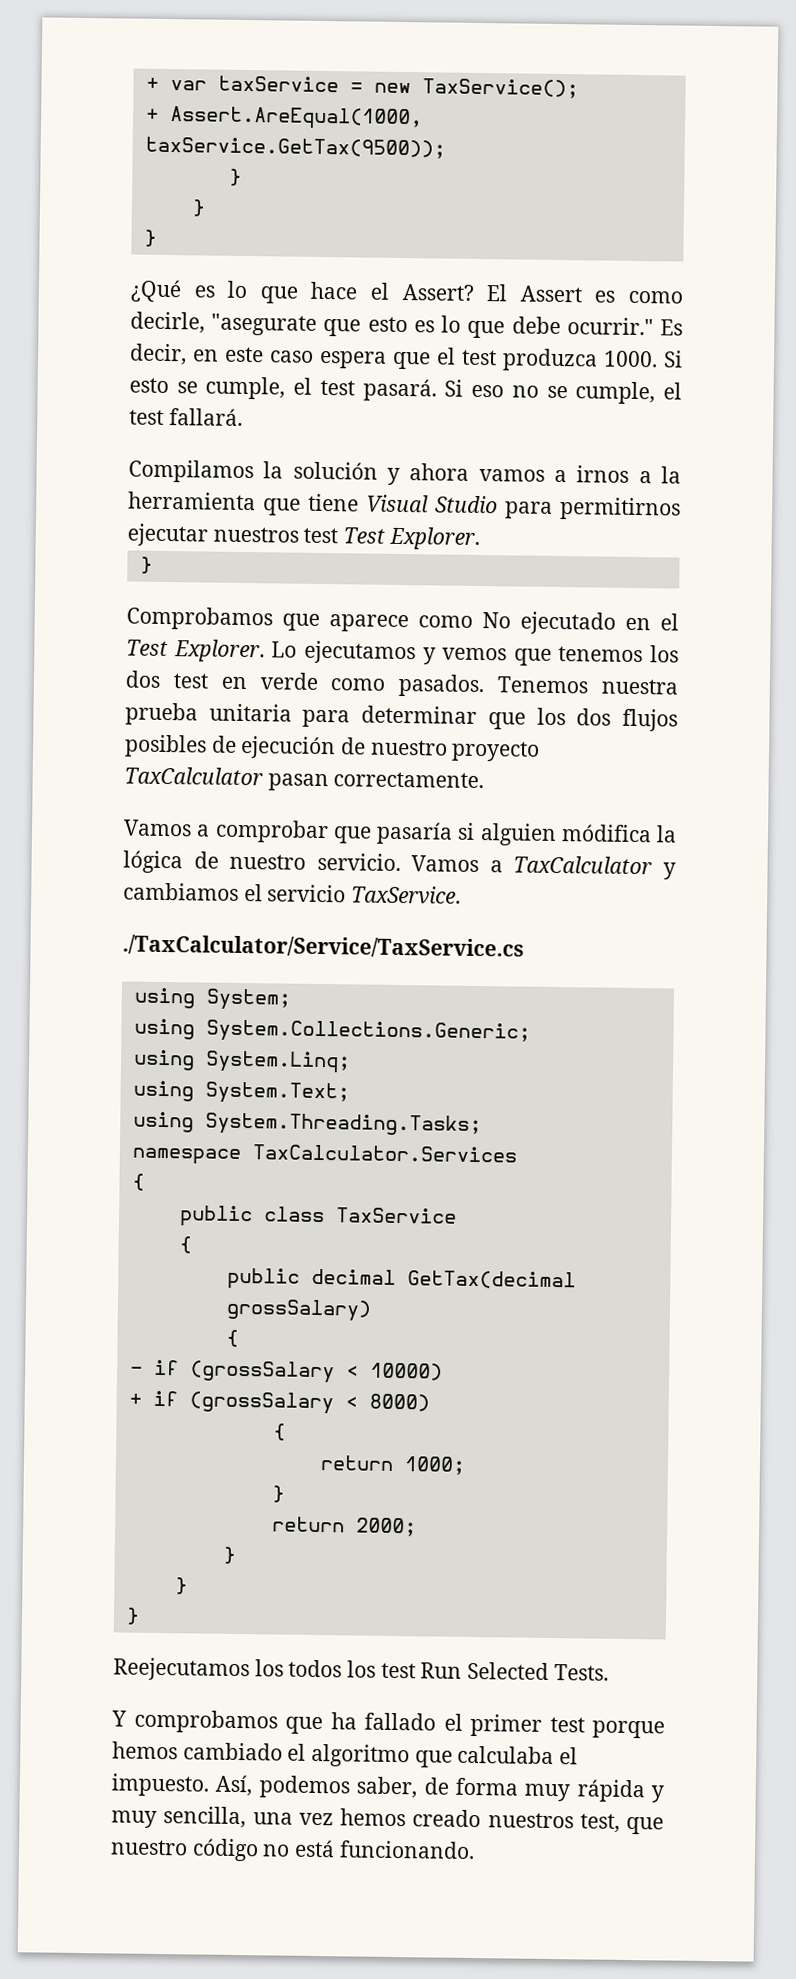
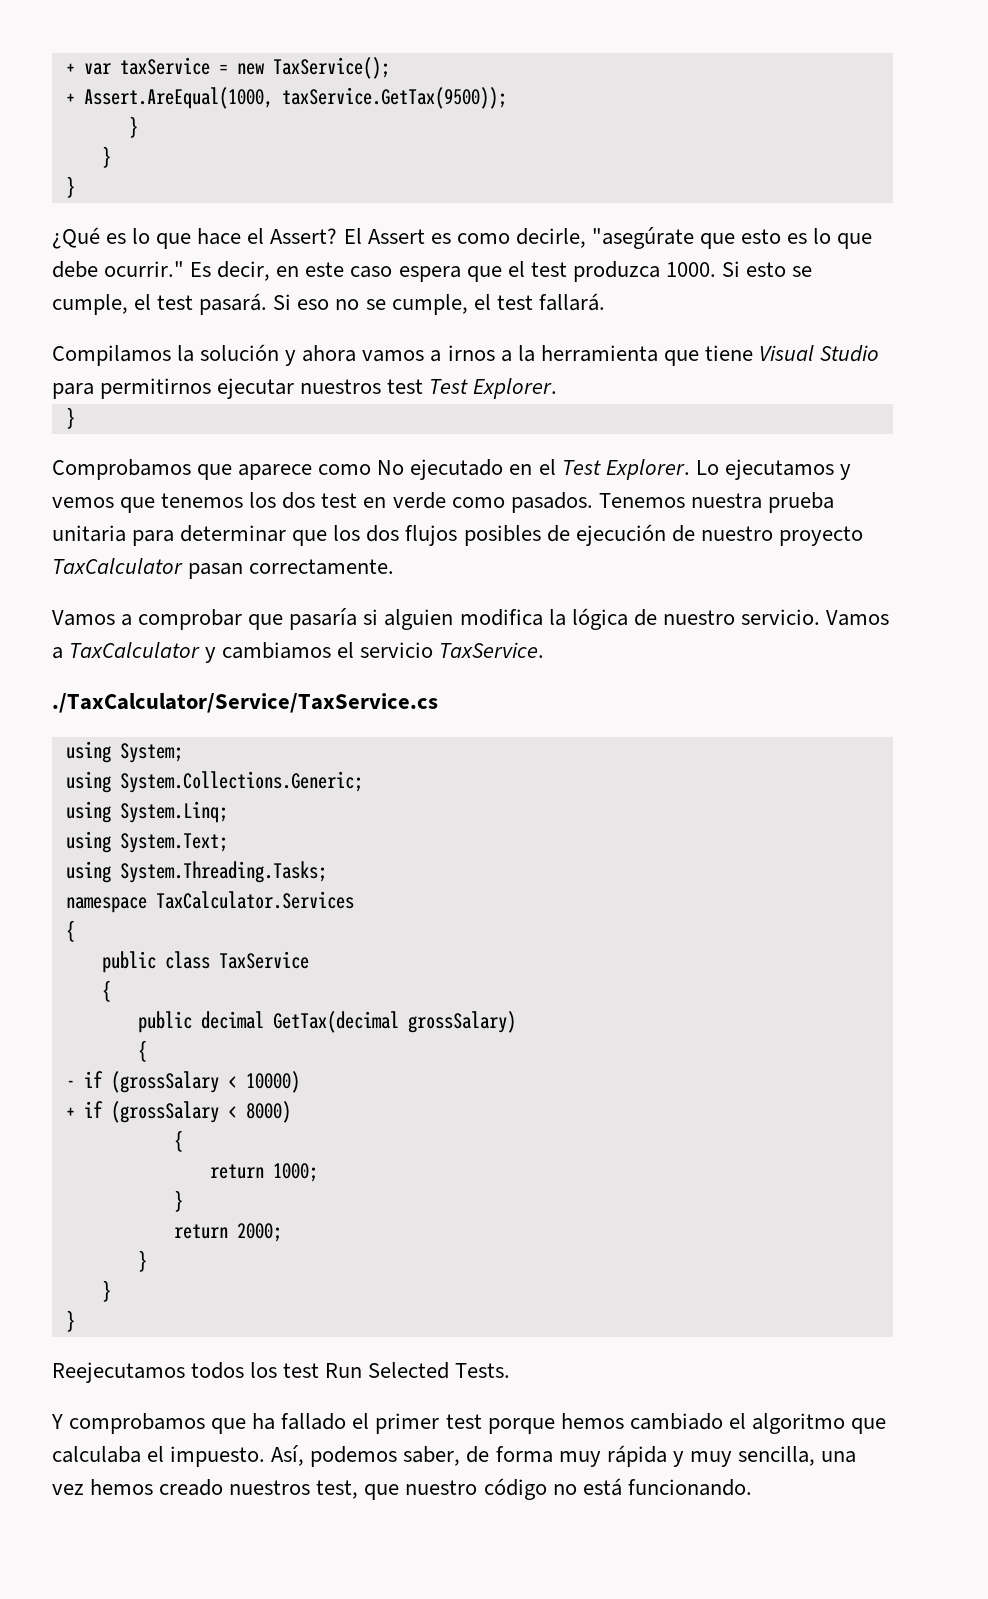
[211,313,318,336] "asegurate -> [591,227,694,249] "asegúrate
[560,824,652,843] módifica -> [459,609,543,626] modifica
[254,1659,284,1677] los -> (185, 1372) none

